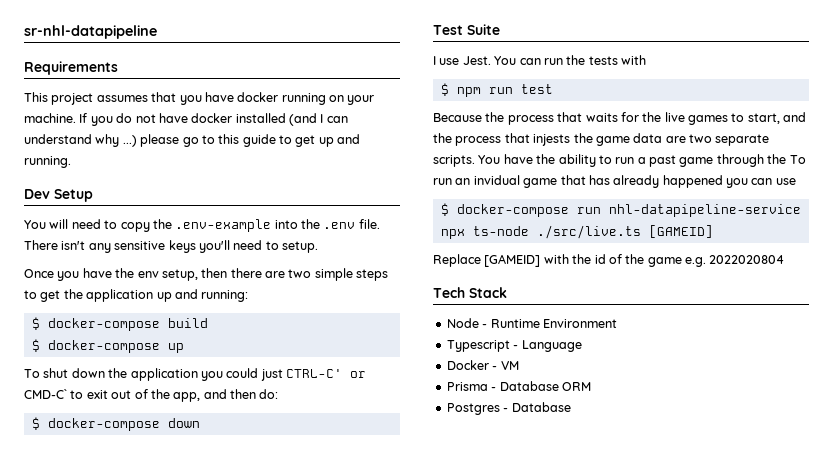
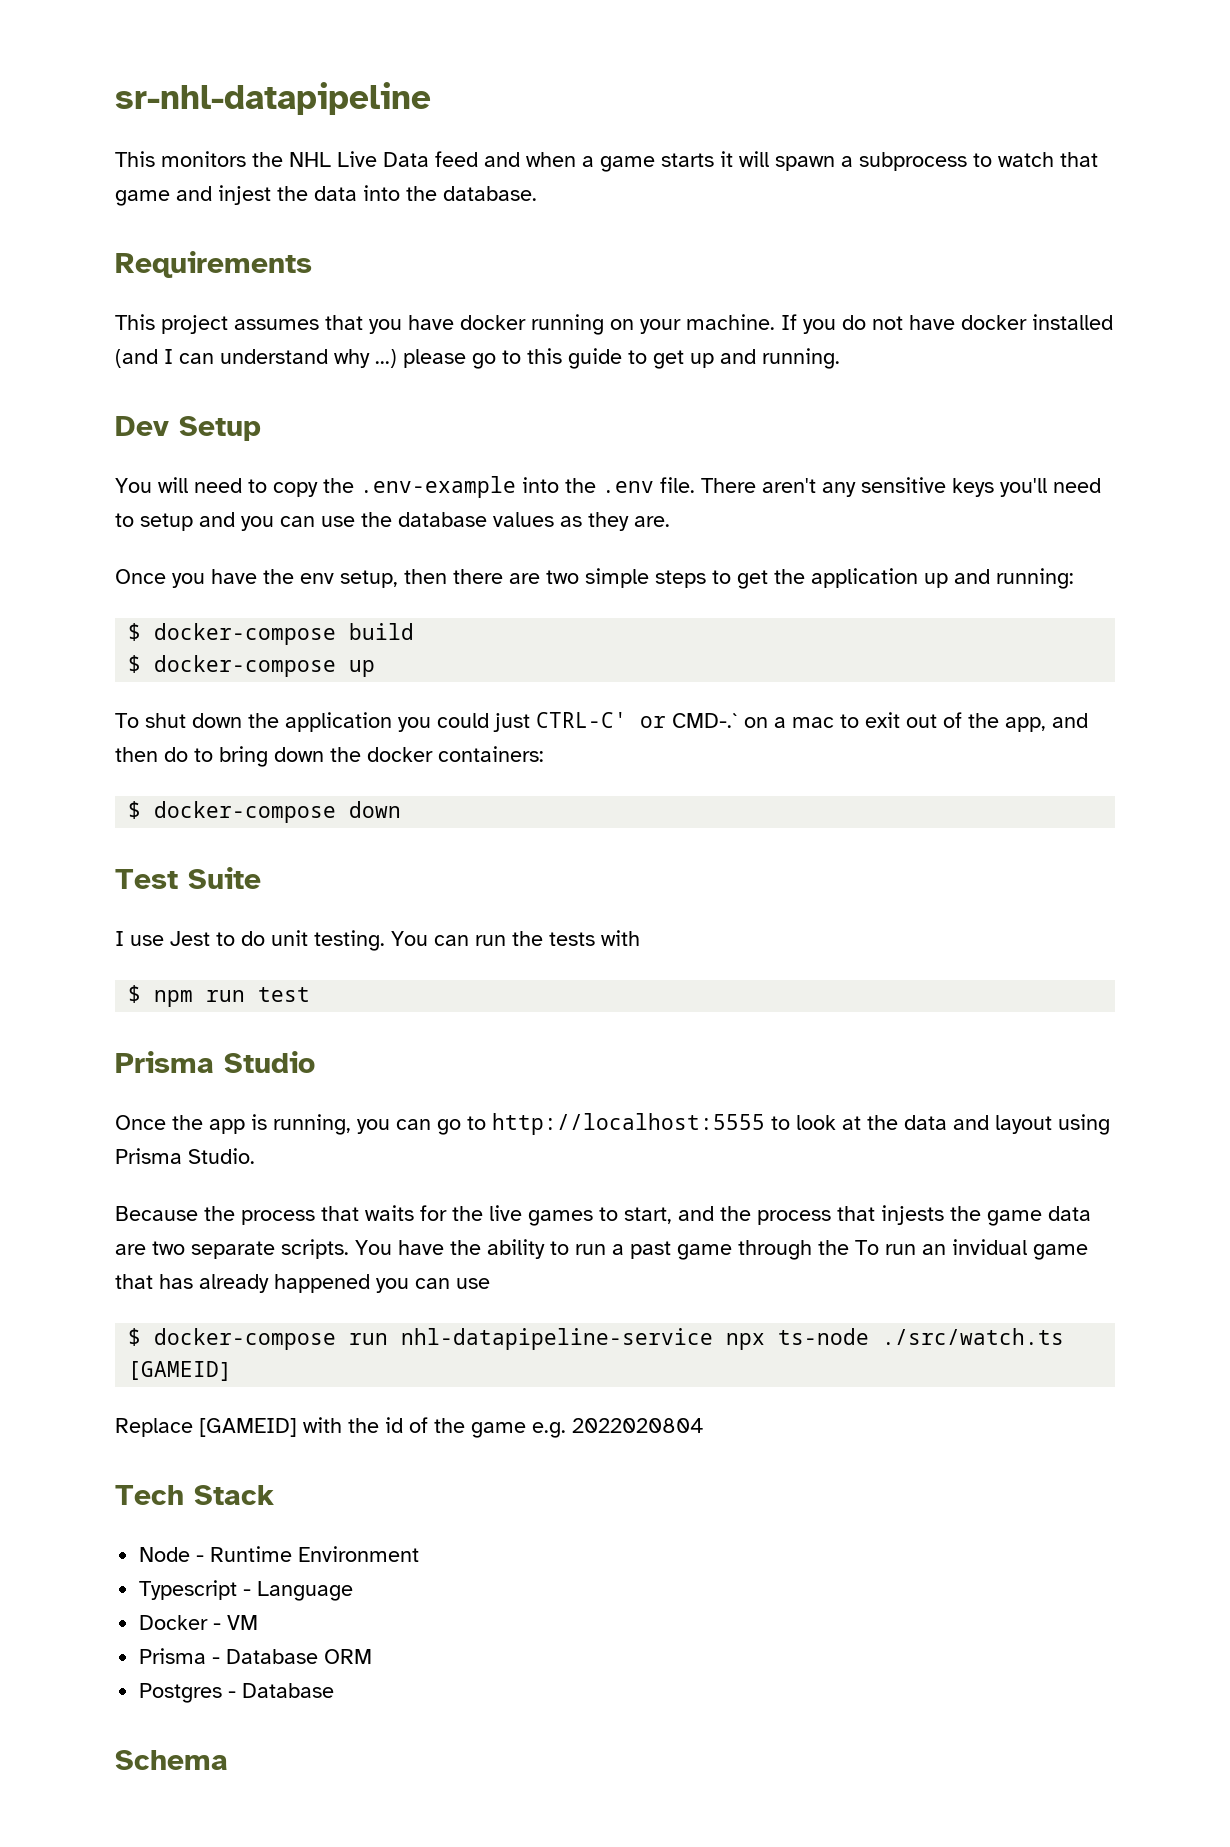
(157, 32) none -> [115,151,1098,172] [115,185,537,206] // This monitors the NHL Live Data feed and when a game starts it will spawn a subprocess to watch that game and injest the data into the database.
[61,241,86,250] isn't -> [762,478,816,493] aren't
[282,241,318,253] setup. -> [140,512,670,531] setup and you can use the database values as they are.
[24,389,67,399] CMD-C` -> [672,713,834,728] CMD-.` on a mac
[259,389,279,399] do: -> [164,746,544,767] do to bring down the docker containers:
[462,56,491,65] Jest. -> [170,930,385,951] Jest to do unit testing.
(553, 89) none -> [115,1051,315,1073] [115,1113,1110,1135] [115,1148,255,1164] // Prisma Studio // Once the app is running, you can go to http://localhost:5555 to look at the data and layout using Prisma Studio.
[536,225,641,239] ./src/live.ts -> [882,1328,1065,1345] ./src/watch.ts
(571, 407) none -> [115,1750,228,1770] // Schema

